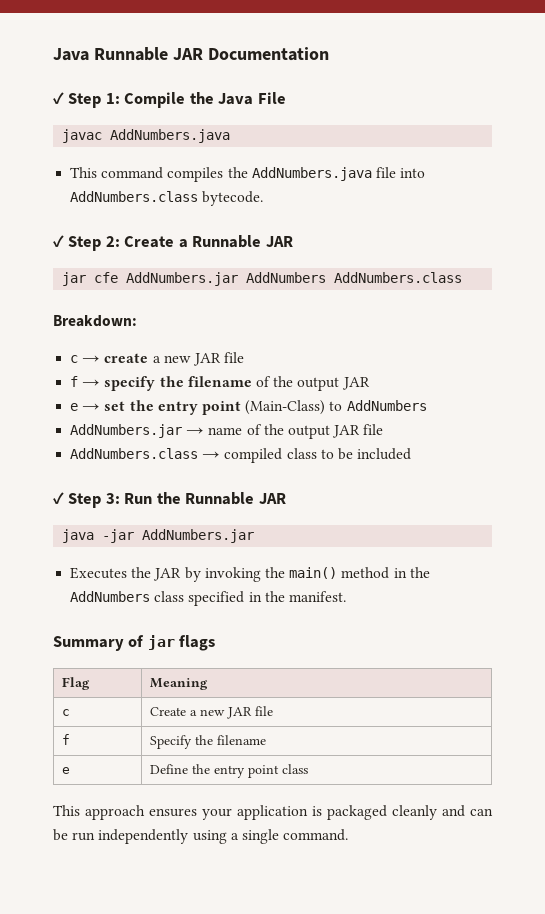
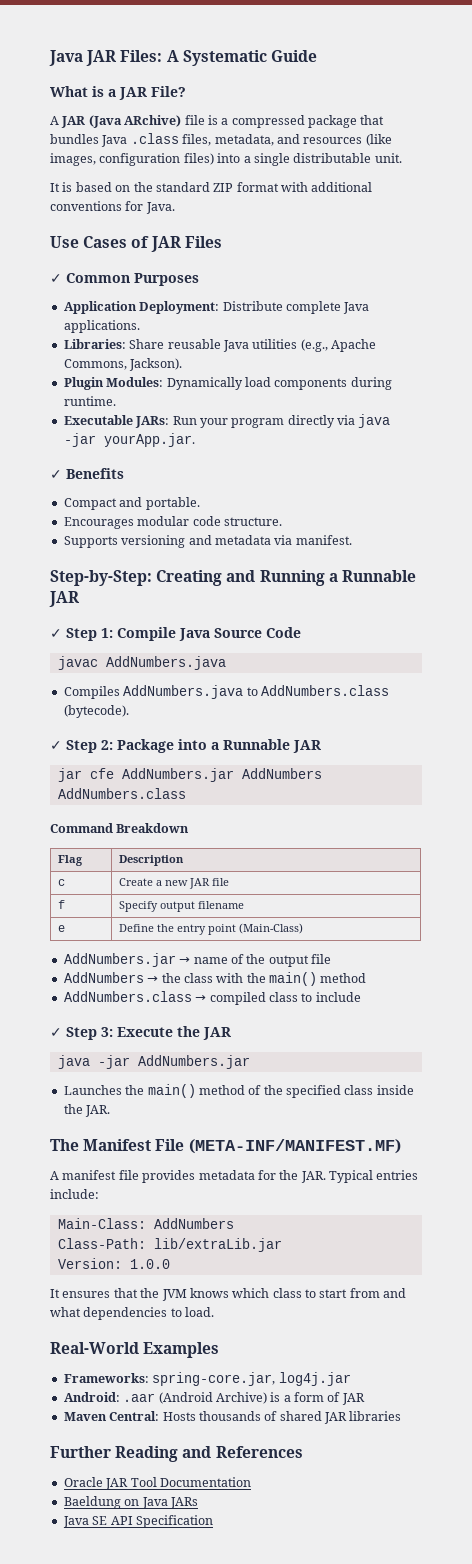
[53,47,329,61] Java Runnable JAR Documentation -> [49,50,317,66] [50,86,186,100] [50,115,385,128] [50,133,392,147] [50,153,402,166] [50,182,373,192] [50,201,175,214] [50,236,222,252] [50,273,199,286] [63,301,370,314] [63,320,140,333] [63,339,376,352] [63,358,183,371] [63,377,392,390] [63,396,116,406] [63,414,391,428] [63,433,195,447] [50,468,124,479] [63,497,200,510] [63,516,282,529] [63,535,352,548] [50,570,416,586] [49,591,80,607] Java JAR Files: A Systematic Guide // What is a JAR File? // A JAR (Java ARchive) file is a compressed package that bundles Java .class files, metadata, and resources (like images, configuration files) into a single distributable unit. // It is based on the standard ZIP format with additional conventions for Java. // Use Cases of JAR Files // ✓ Common Purposes // Application Deployment: Distribute complete Java applications. // Libraries: Share reusable Java utilities (e.g., Apache Commons, Jackson). // Plugin Modules: Dynamically load components during runtime. // Executable JARs: Run your program directly via java -jar yourApp.jar. // ✓ Benefits // Compact and portable. // Encourages modular code structure. // Supports versioning and metadata via manifest. // Step-by-Step: Creating and Running a Runnable JAR
[189,92,286,105] the Java File -> [179,627,301,641] Java Source Code
[70,167,426,182] [70,191,264,206] This command compiles the AddNumbers.java file into AddNumbers.class bytecode. -> [63,685,389,699] [63,705,129,718] Compiles AddNumbers.java to AddNumbers.class (bytecode).
[124,236,175,248] Create -> [117,739,207,753] Package into
[53,315,137,327] [70,352,245,366] [70,376,370,391] [70,400,427,415] [70,424,384,439] [70,448,412,463] [53,492,286,508] [62,529,255,543] [70,567,430,582] [70,591,346,606] [53,635,216,651] Breakdown: // c → create a new JAR file // f → specify the filename of the output JAR // e → set the entry point (Main-Class) to AddNumbers // AddNumbers.jar → name of the output JAR file // AddNumbers.class → compiled class to be included // ✓ Step 3: Run the Runnable JAR // java -jar AddNumbers.jar // Executes the JAR by invoking the main() method in the AddNumbers class specified in the manifest. // Summary of jar flags -> [50,823,190,833] Command Breakdown
[149,678,208,690] Meaning -> [118,855,184,866] Description
[194,735,213,745] the -> [159,901,195,912] output
[281,764,308,774] [53,805,493,820] [53,829,349,844] class // This approach ensures your application is packaged cleanly and can be run independently using a single command. -> [238,923,303,934] [63,953,331,967] [63,972,367,986] [63,991,361,1005] [50,1026,231,1040] [57,1055,250,1069] [63,1084,414,1098] [63,1104,111,1117] [50,1139,401,1154] [50,1170,419,1183] [50,1189,99,1199] [57,1218,234,1229] [57,1238,282,1252] [57,1258,170,1269] [50,1288,407,1301] [50,1307,215,1320] [50,1342,220,1358] [63,1372,351,1386] [63,1392,365,1405] [63,1411,402,1424] [50,1446,303,1462] [63,1477,251,1490] [63,1496,198,1509] [62,1515,213,1528] (Main-Class) // AddNumbers.jar → name of the output file // AddNumbers → the class with the main() method // AddNumbers.class → compiled class to include // ✓ Step 3: Execute the JAR // java -jar AddNumbers.jar // Launches the main() method of the specified class inside the JAR. // The Manifest File (META-INF/MANIFEST.MF) // A manifest file provides metadata for the JAR. Typical entries include: // Main-Class: AddNumbers // Class-Path: lib/extraLib.jar // Version: 1.0.0 // It ensures that the JVM knows which class to start from and what dependencies to load. // Real-World Examples // Frameworks: spring-core.jar, log4j.jar // Android: .aar (Android Archive) is a form of JAR // Maven Central: Hosts thousands of shared JAR libraries // Further Reading and References // Oracle JAR Tool Documentation // Baeldung on Java JARs // Java SE API Specification

